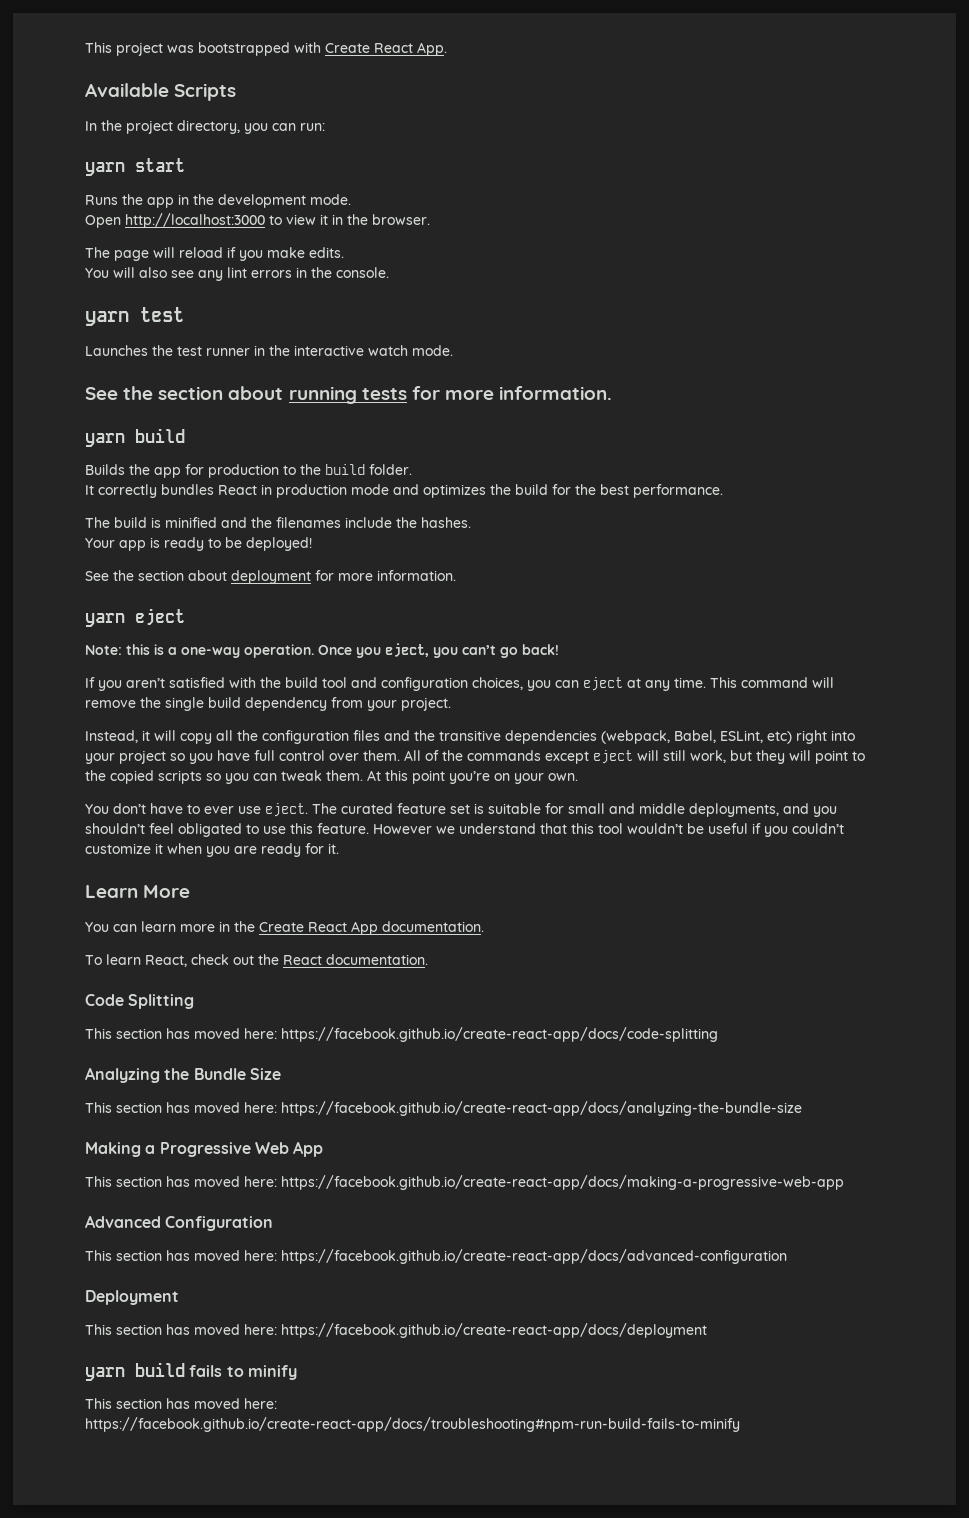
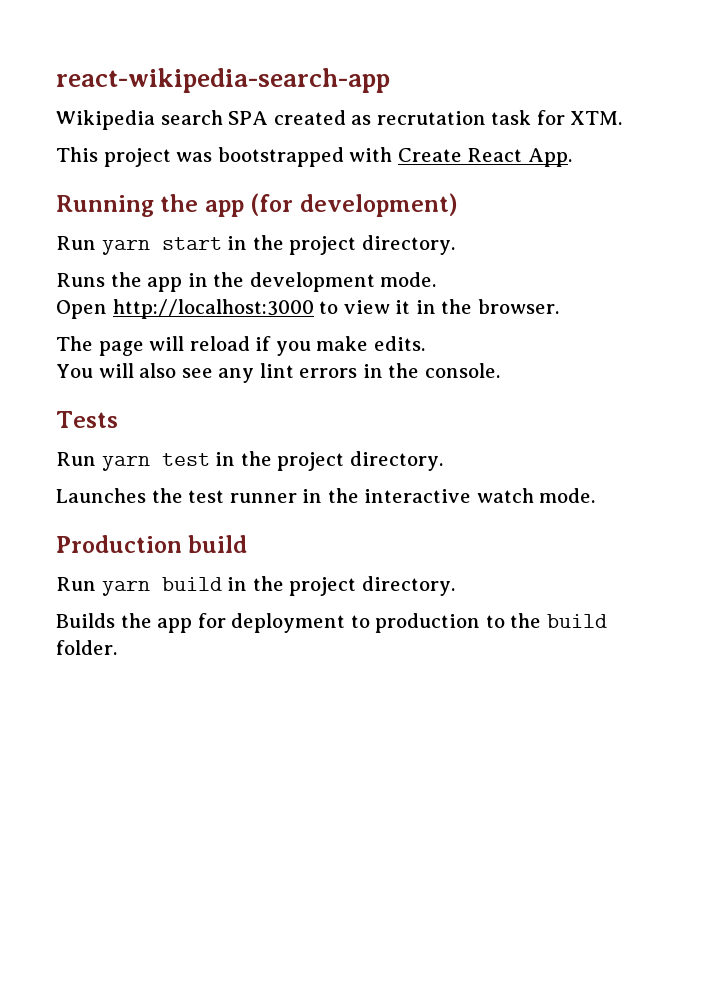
(85, 47) none -> [56,68,390,93] [56,110,623,130] react-wikipedia-search-app // Wikipedia search SPA created as recrutation task for XTM. //
[85,83,237,101] [85,120,325,134] [85,158,185,176] Available Scripts // In the project directory, you can run: // yarn start -> [56,193,458,217] [56,235,455,255] Running the app (for development) // Run yarn start in the project directory.
(389, 272) none -> [56,411,118,428] [56,452,96,466] Tests // Run
(184, 314) none -> [215,451,443,471] in the project directory.
[85,386,613,404] [85,428,185,447] See the section about running tests for more information. // yarn build -> [56,535,248,553] [56,576,455,596] Production build // Run yarn build in the project directory.
(204, 469) none -> [231,613,370,633] deployment to
[85,484,723,498] [85,517,471,528] [85,537,312,551] [85,570,456,584] [85,608,185,627] [85,643,559,658] [85,677,834,691] [85,697,451,711] [85,730,855,744] [85,750,865,764] [85,770,578,784] [85,803,837,817] [85,823,844,837] [85,843,339,857] [85,885,191,898] [85,921,484,935] [85,954,428,967] [85,994,195,1009] [85,1027,718,1042] [85,1067,281,1083] [85,1101,802,1116] [85,1141,324,1157] [85,1175,844,1190] [85,1215,274,1231] [85,1249,787,1264] [85,1290,179,1305] [85,1323,707,1338] [85,1362,297,1381] [85,1398,277,1409] [85,1417,740,1432] // It correctly bundles React in production mode and optimizes the build for the best performance. // The build is minified and the filenames include the hashes. // Your app is ready to be deployed! // See the section about deployment for more information. // yarn eject // Note: this is a one-way operation. Once you eject, you can’t go back! // If you aren’t satisfied with the build tool and configuration choices, you can eject at any time. This command will remove the single build dependency from your project. // Instead, it will copy all the configuration files and the transitive dependencies (webpack, Babel, ESLint, etc) right into your project so you have full control over them. All of the commands except eject will still work, but they will point to the copied scripts so you can tweak them. At this point you’re on your own. // You don’t have to ever use eject. The curated feature set is suitable for small and middle deployments, and you shouldn’t feel obligated to use this feature. However we understand that this tool wouldn’t be useful if you couldn’t customize it when you are ready for it. // Learn More // You can learn more in the Create React App documentation. // To learn React, check out the React documentation. // Code Splitting // This section has moved here: https://facebook.github.io/create-react-app/docs/code-splitting // Analyzing the Bundle Size // This section has moved here: https://facebook.github.io/create-react-app/docs/analyzing-the-bundle-size // Making a Progressive Web App // This section has moved here: https://facebook.github.io/create-react-app/docs/making-a-progressive-web-app // Advanced Configuration // This section has moved here: https://facebook.github.io/create-react-app/docs/advanced-configuration // Deployment // This section has moved here: https://facebook.github.io/create-react-app/docs/deployment // yarn build fails to minify // This section has moved here: https://facebook.github.io/create-react-app/docs/troubleshooting#npm-run-build-fails-to-minify -> (117, 647) none

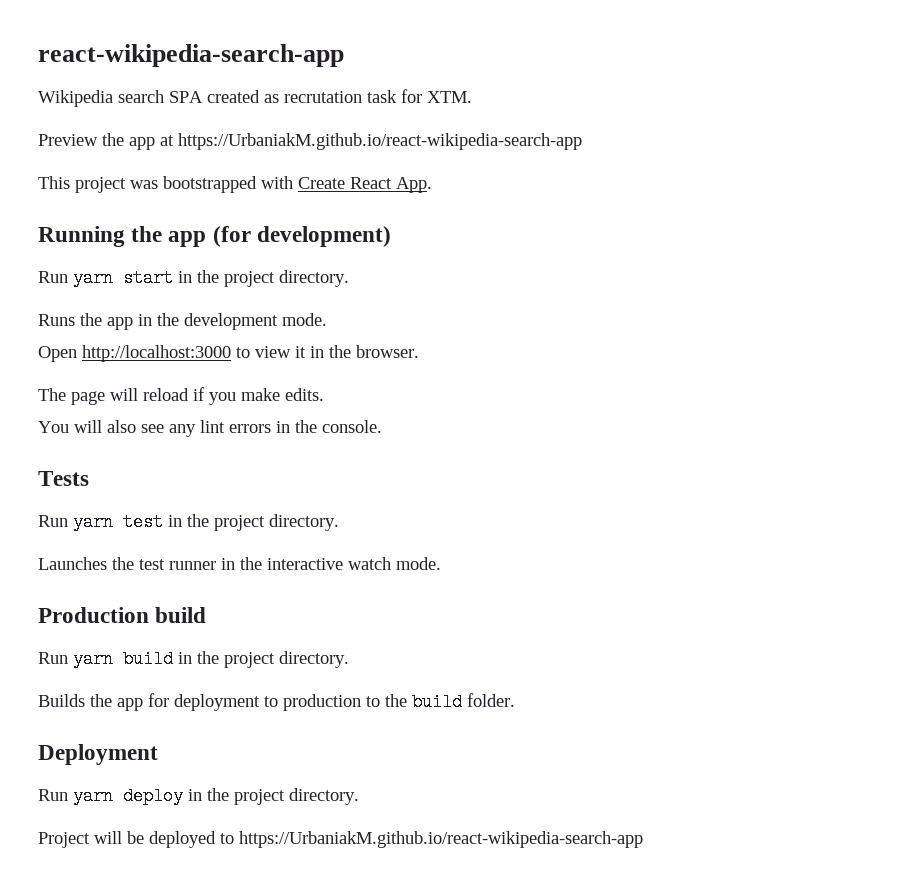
(623, 118) none -> [38,133,582,150] // Preview the app at https://UrbaniakM.github.io/react-wikipedia-search-app
(117, 647) none -> [38,744,158,765] [38,787,359,805] [38,831,643,848] // Deployment // Run yarn deploy in the project directory. // Project will be deployed to https://UrbaniakM.github.io/react-wikipedia-search-app

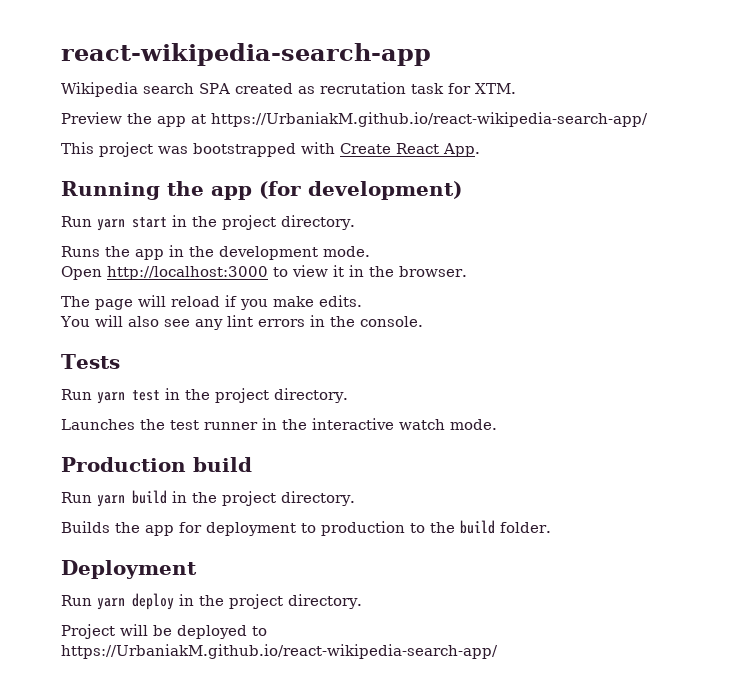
[178,133,582,150] https://UrbaniakM.github.io/react-wikipedia-search-app -> [211,112,648,127] https://UrbaniakM.github.io/react-wikipedia-search-app/
[239,831,643,848] https://UrbaniakM.github.io/react-wikipedia-search-app -> [61,644,498,659] https://UrbaniakM.github.io/react-wikipedia-search-app/

